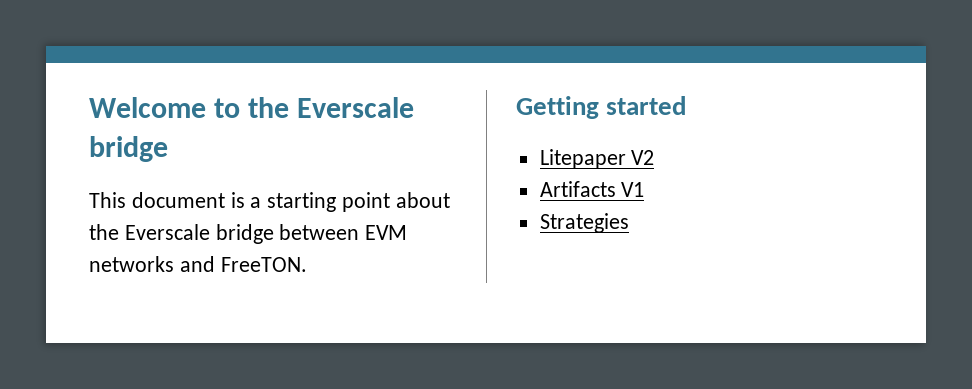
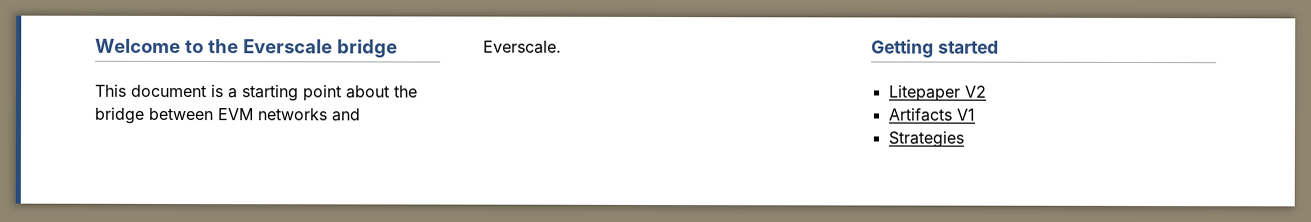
[124,224,210,240] Everscale -> (418, 91) none
[220,257,307,272] FreeTON. -> [483,40,562,54] Everscale.

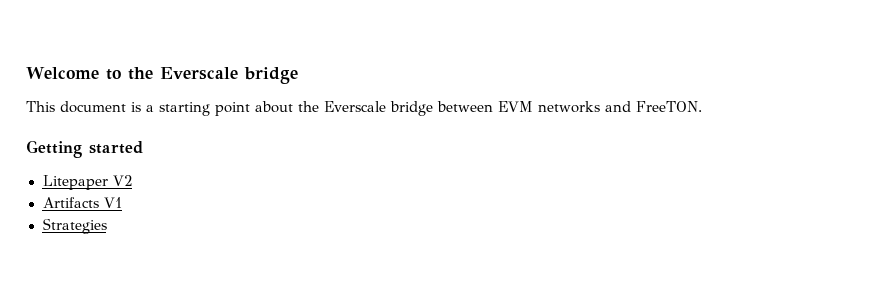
(418, 91) none -> [324,101,386,112] Everscale
[483,40,562,54] Everscale. -> [636,101,702,112] FreeTON.

